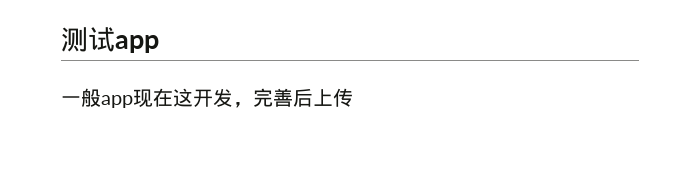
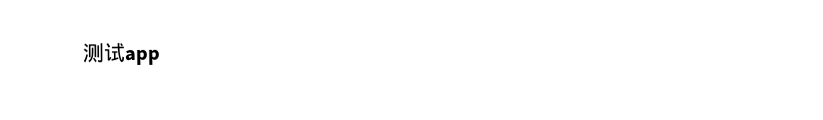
[61,88,353,108] // 一般app现在这开发，完善后上传 -> (161, 57) none

